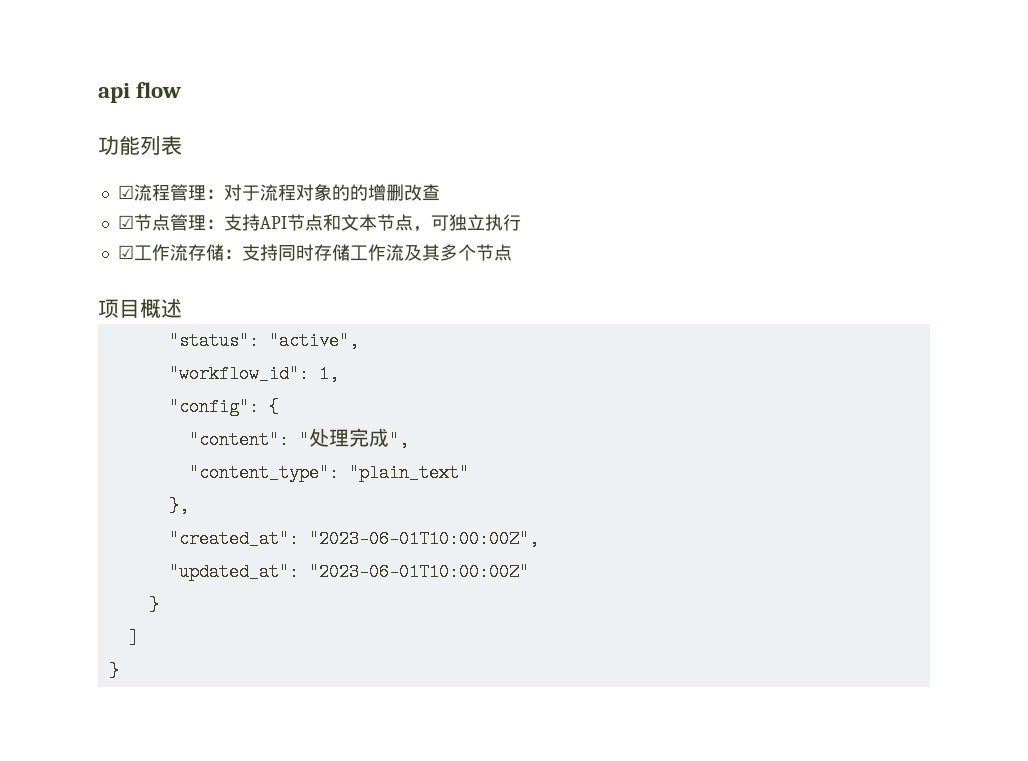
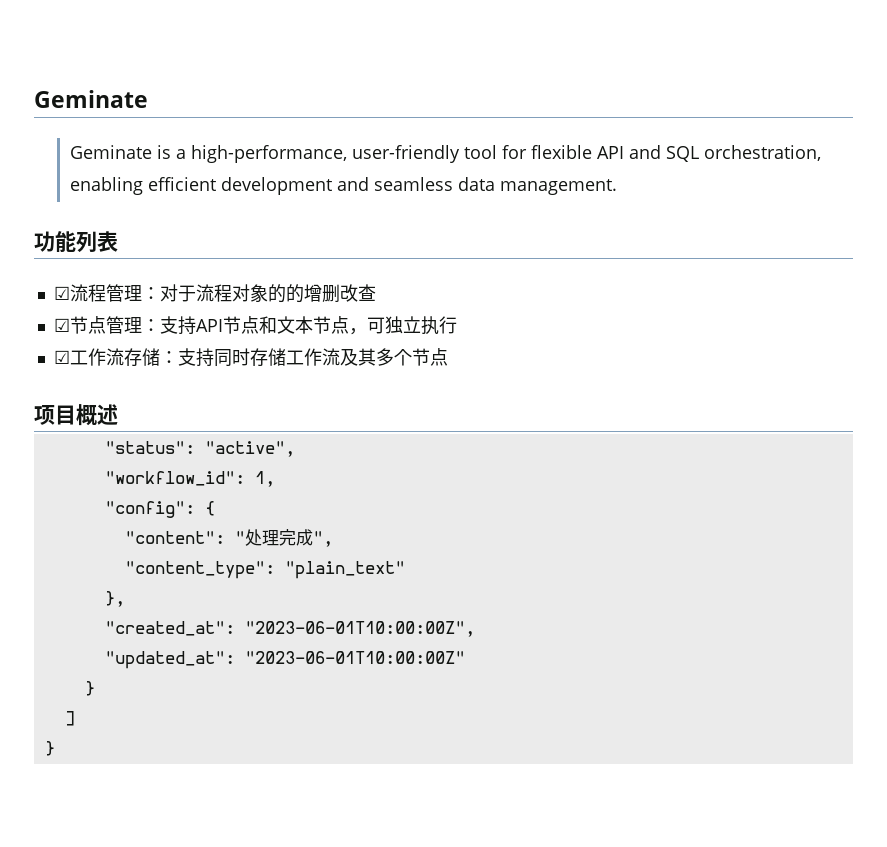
[98,82,182,103] api flow -> [34,90,148,108] [69,145,821,163] [69,177,617,195] Geminate // Geminate is a high-performance, user-friendly tool for flexible API and SQL orchestration, enabling efficient development and seamless data management.

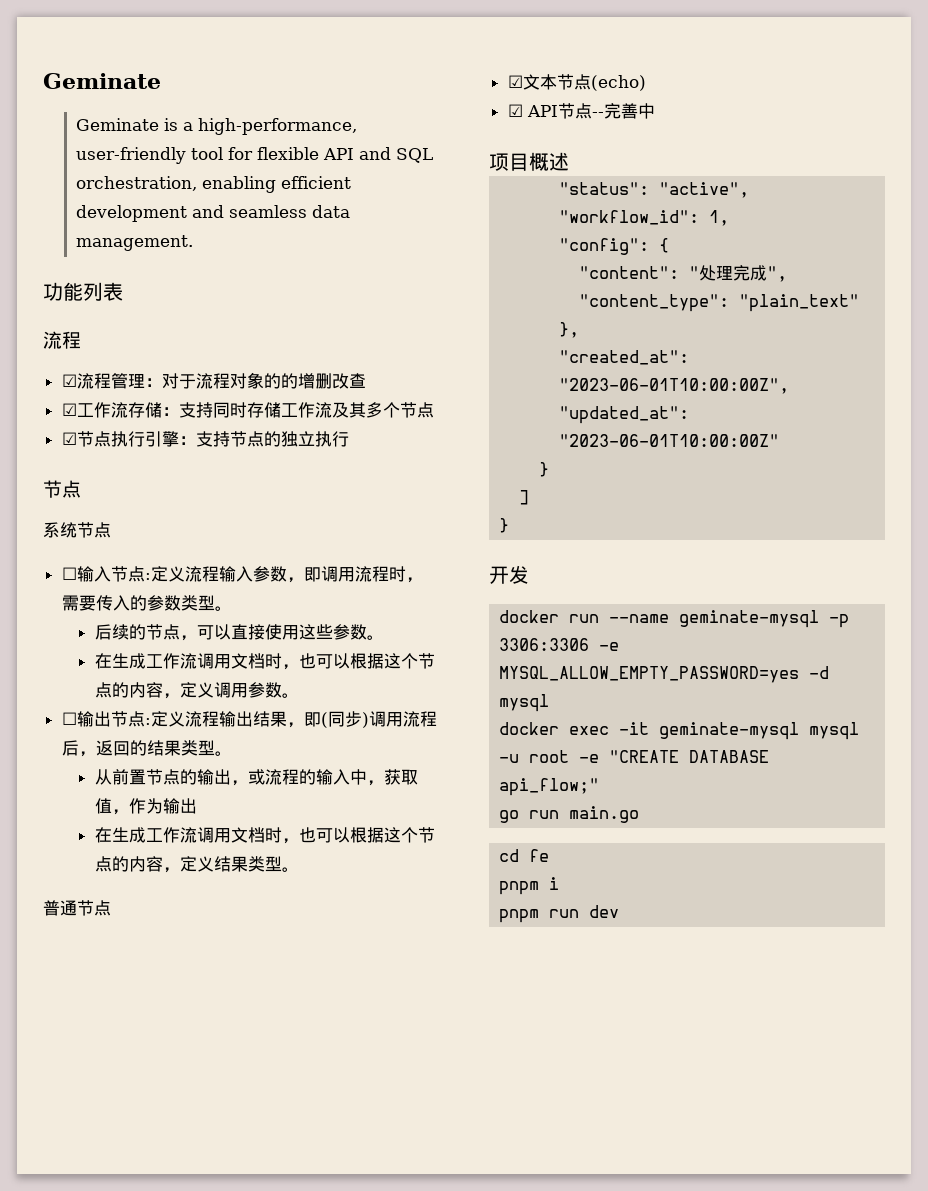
(118, 241) none -> [43,331,81,349] // 流程
[53,316,457,335] // ☑节点管理：支持API节点和文本节点，可独立执行 -> (366, 380) none
(448, 357) none -> [61,431,349,447] [43,480,81,498] [43,522,111,538] [61,566,423,583] [61,595,232,611] [94,624,384,641] [94,653,435,670] [94,682,299,699] [61,711,437,728] [61,740,232,757] [94,769,418,786] [94,798,197,815] [94,827,435,844] [94,856,299,873] [43,900,111,916] [507,74,646,91] [507,103,655,119] // ☑节点执行引擎：支持节点的独立执行 // 节点 // 系统节点 // ☐输入节点:定义流程输入参数，即调用流程时，需要传入的参数类型。 // 后续的节点，可以直接使用这些参数。 // 在生成工作流调用文档时，也可以根据这个节点的内容，定义调用参数。 // ☐输出节点:定义流程输出结果，即(同步)调用流程后，返回的结果类型。 // 从前置节点的输出，或流程的输入中，获取值，作为输出 // 在生成工作流调用文档时，也可以根据这个节点的内容，定义结果类型。 // 普通节点 // ☑文本节点(echo) // ☑ API节点--完善中
(55, 748) none -> [489,565,529,584] [499,610,850,628] [499,638,620,651] [499,666,830,683] [499,694,550,712] [499,722,860,740] [499,750,770,763] [499,778,600,796] [499,806,640,823] [499,849,550,862] [499,877,560,895] [499,905,620,923] // 开发 // docker run --name geminate-mysql -p 3306:3306 -e MYSQL_ALLOW_EMPTY_PASSWORD=yes -d mysql // docker exec -it geminate-mysql mysql -u root -e "CREATE DATABASE api_flow;" // go run main.go // cd fe // pnpm i // pnpm run dev

